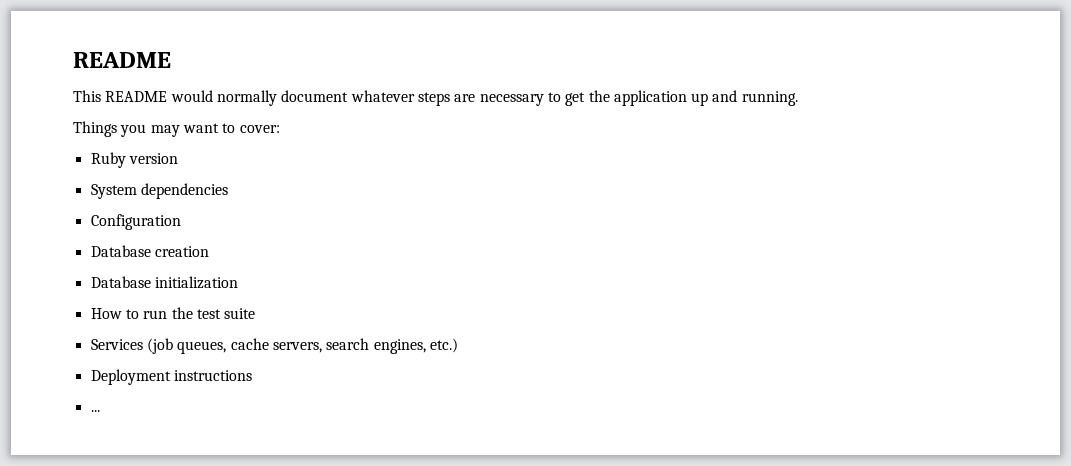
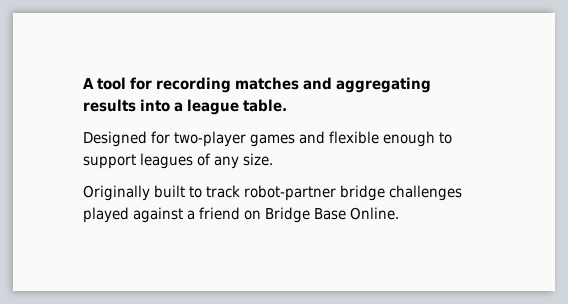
[73,52,171,68] [73,90,798,106] [73,121,280,137] [90,152,178,168] [90,183,228,199] [90,214,181,230] [90,245,209,257] [90,276,238,289] [90,307,256,319] [90,338,458,354] [90,369,252,385] [90,410,100,412] README // This README would normally document whatever steps are necessary to get the application up and running. // Things you may want to cover: // Ruby version // System dependencies // Configuration // Database creation // Database initialization // How to run the test suite // Services (job queues, cache servers, search engines, etc.) // Deployment instructions // ... -> [83,77,431,93] [83,99,287,115] [83,131,452,147] [83,153,273,169] [83,185,462,201] [83,207,399,223] A tool for recording matches and aggregating results into a league table. // Designed for two-player games and flexible enough to support leagues of any size. // Originally built to track robot-partner bridge challenges played against a friend on Bridge Base Online.

